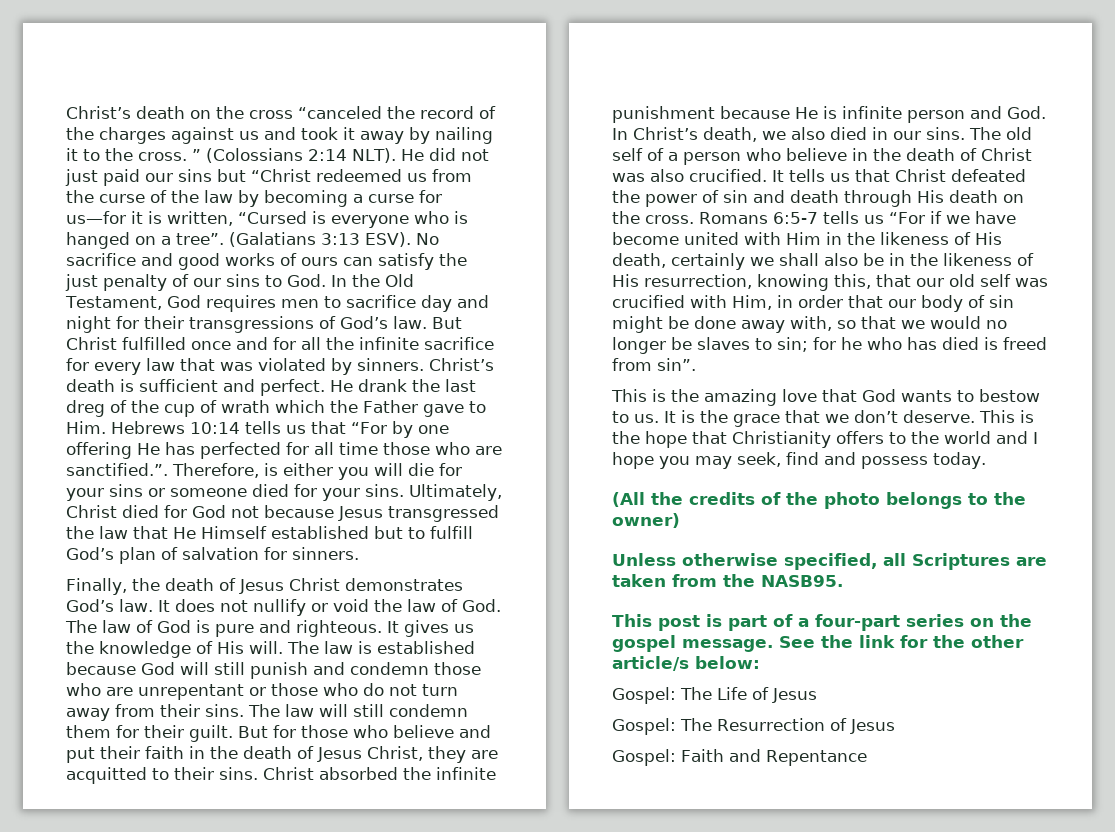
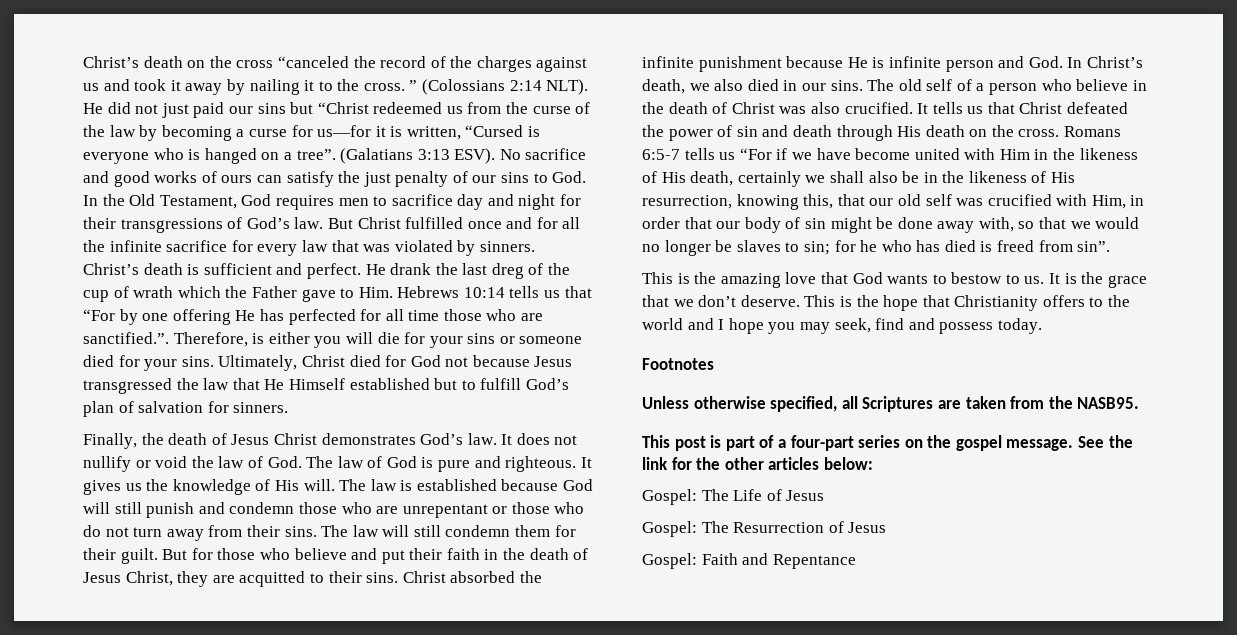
[612,492,1026,509] [612,513,680,528] (All the credits of the photo belongs to the owner) -> [642,358,714,370] Footnotes
[612,656,689,671] article/s -> [768,457,820,470] articles

